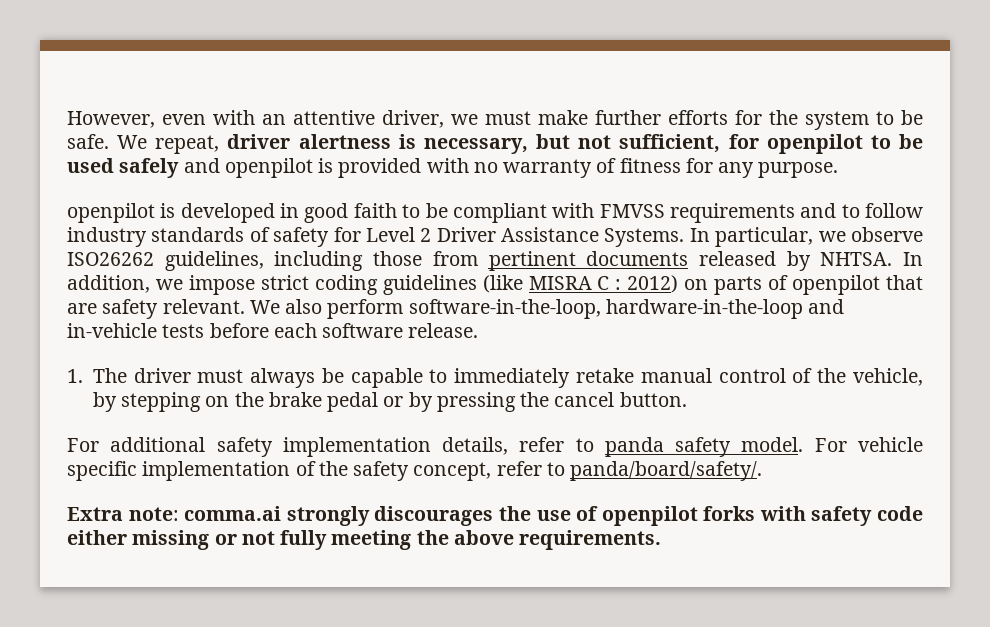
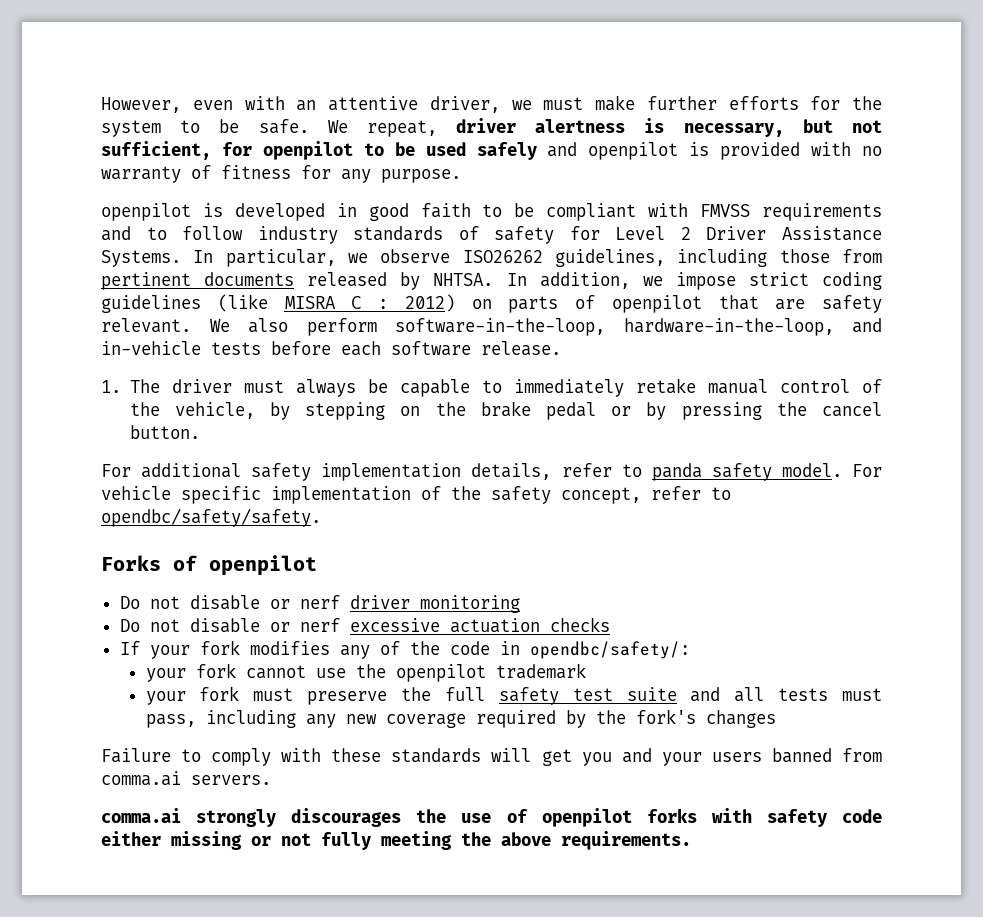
[605,299,803,319] hardware-in-the-loop -> [623,318,834,336] hardware-in-the-loop,
[570,461,763,481] [67,507,179,521] panda/board/safety/. // Extra note: -> [101,508,321,527] [101,555,317,576] [119,595,520,613] [119,617,610,633] [119,640,690,659] [145,663,586,682] [145,686,883,705] [145,709,776,728] [101,748,883,766] [101,771,271,786] opendbc/safety/safety. // Forks of openpilot // Do not disable or nerf driver monitoring // Do not disable or nerf excessive actuation checks // If your fork modifies any of the code in opendbc/safety/: // your fork cannot use the openpilot trademark // your fork must preserve the full safety test suite and all tests must pass, including any new coverage required by the fork's changes // Failure to comply with these standards will get you and your users banned from comma.ai servers. //

